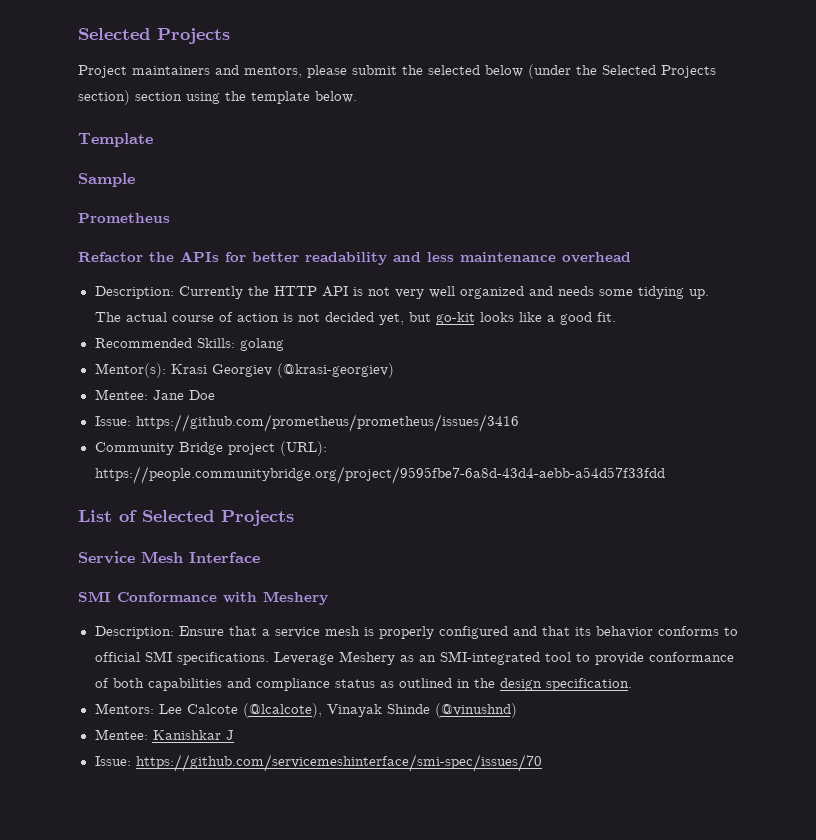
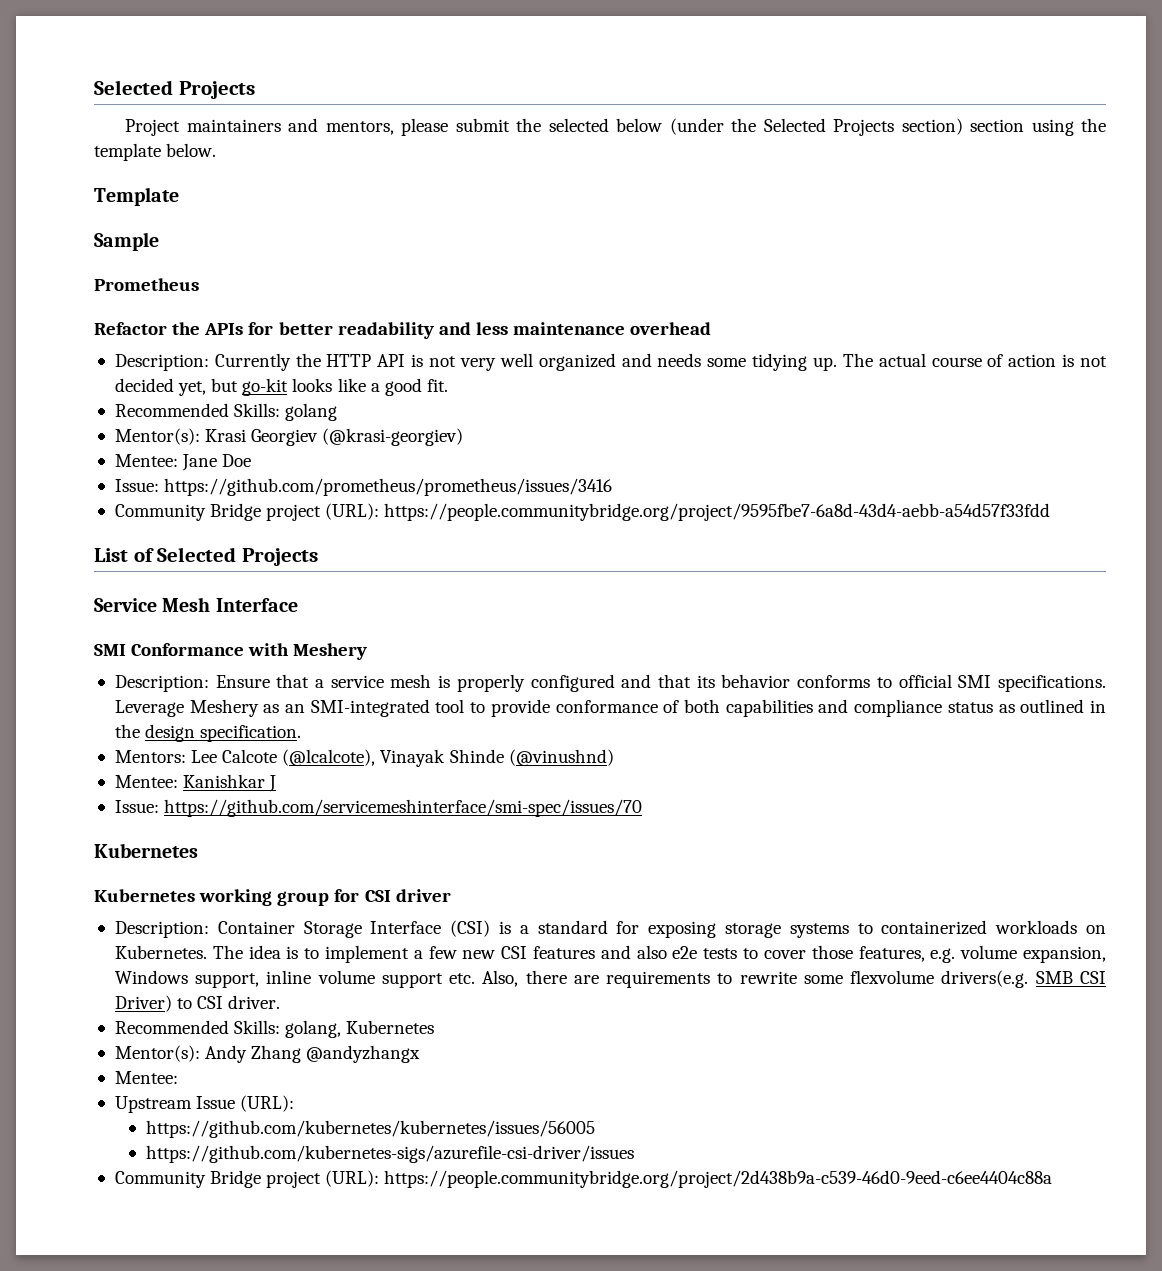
(542, 763) none -> [94,843,198,858] [94,889,451,906] [114,920,1107,938] [114,945,1106,963] [114,970,1107,988] [114,995,281,1012] [114,1020,435,1038] [114,1045,421,1063] [114,1071,178,1084] [114,1095,295,1113] [146,1120,596,1138] [146,1145,635,1163] [114,1170,1053,1188] // Kubernetes // Kubernetes working group for CSI driver // Description: Container Storage Interface (CSI) is a standard for exposing storage systems to containerized workloads on Kubernetes. The idea is to implement a few new CSI features and also e2e tests to cover those features, e.g. volume expansion, Windows support, inline volume support etc. Also, there are requirements to rewrite some flexvolume drivers(e.g. SMB CSI Driver) to CSI driver. // Recommended Skills: golang, Kubernetes // Mentor(s): Andy Zhang @andyzhangx // Mentee: // Upstream Issue (URL): // https://github.com/kubernetes/kubernetes/issues/56005 // https://github.com/kubernetes-sigs/azurefile-csi-driver/issues // Community Bridge project (URL): https://people.communitybridge.org/project/2d438b9a-c539-46d0-9eed-c6ee4404c88a

